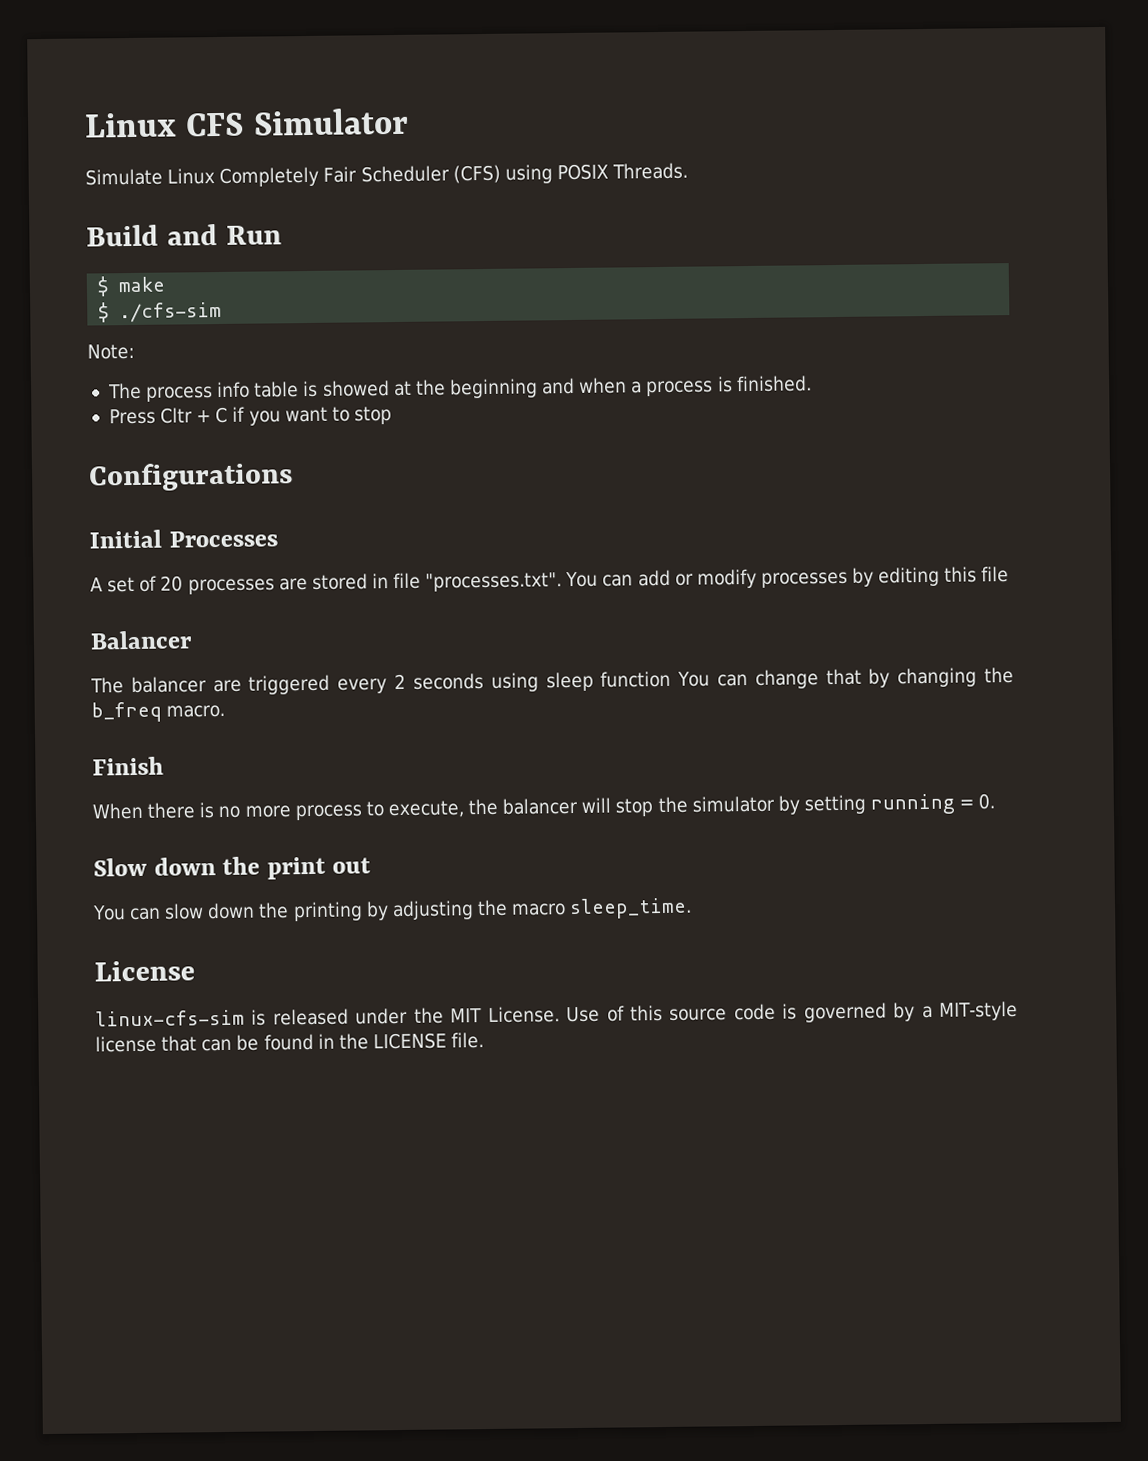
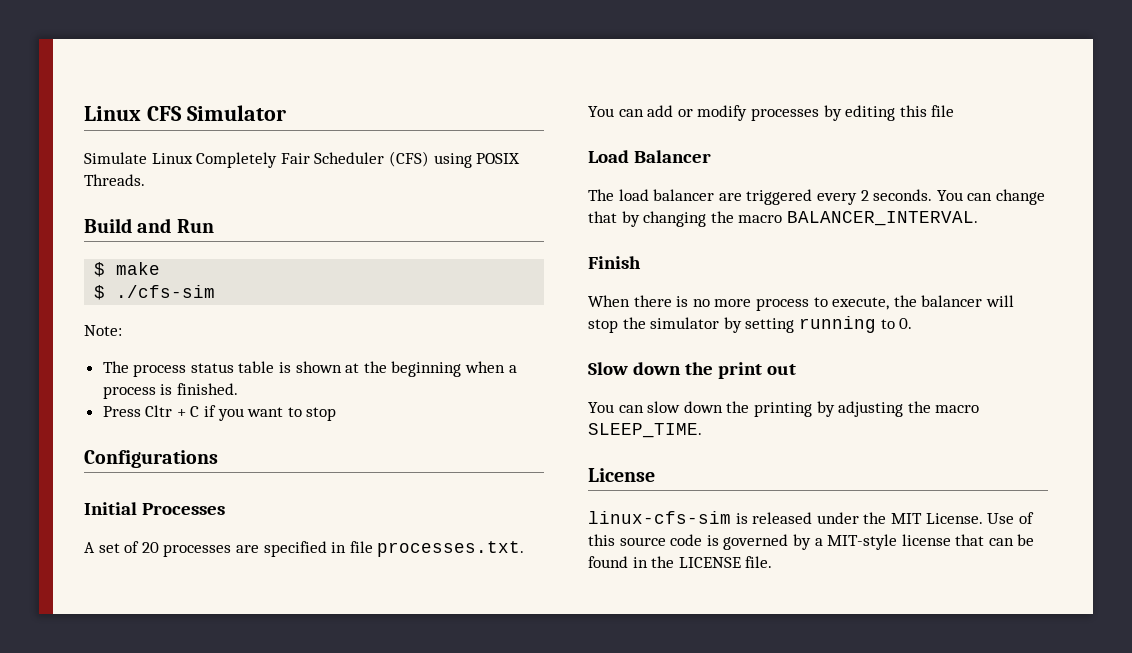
[217,381,251,399] info -> [190,363,234,373] status
[322,380,390,397] showed -> [295,361,342,373] shown
[542,377,576,395] and -> (462, 369) none
[311,573,368,590] stored -> [263,541,327,557] specified
[425,572,563,592] "processes.txt". -> [377,541,525,557] processes.txt.
(1010, 574) none -> [588,150,629,163] Load
(124, 685) none -> [618,189,649,201] load
[412,670,672,692] seconds using sleep function -> [873,189,933,201] seconds.
[91,701,226,723] b_freq macro. -> [738,211,978,226] macro BALANCER_INTERVAL.
[959,799,975,809] = -> [880,319,895,329] to
[569,897,693,920] sleep_time. -> [588,423,702,438] SLEEP_TIME.

